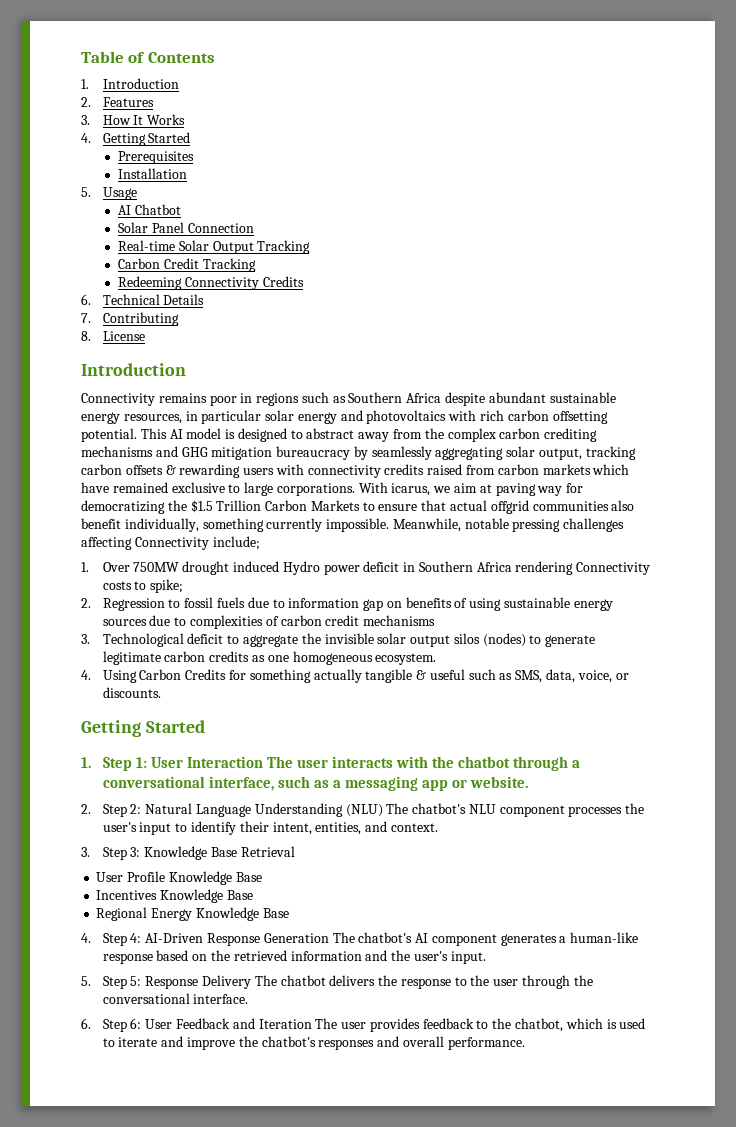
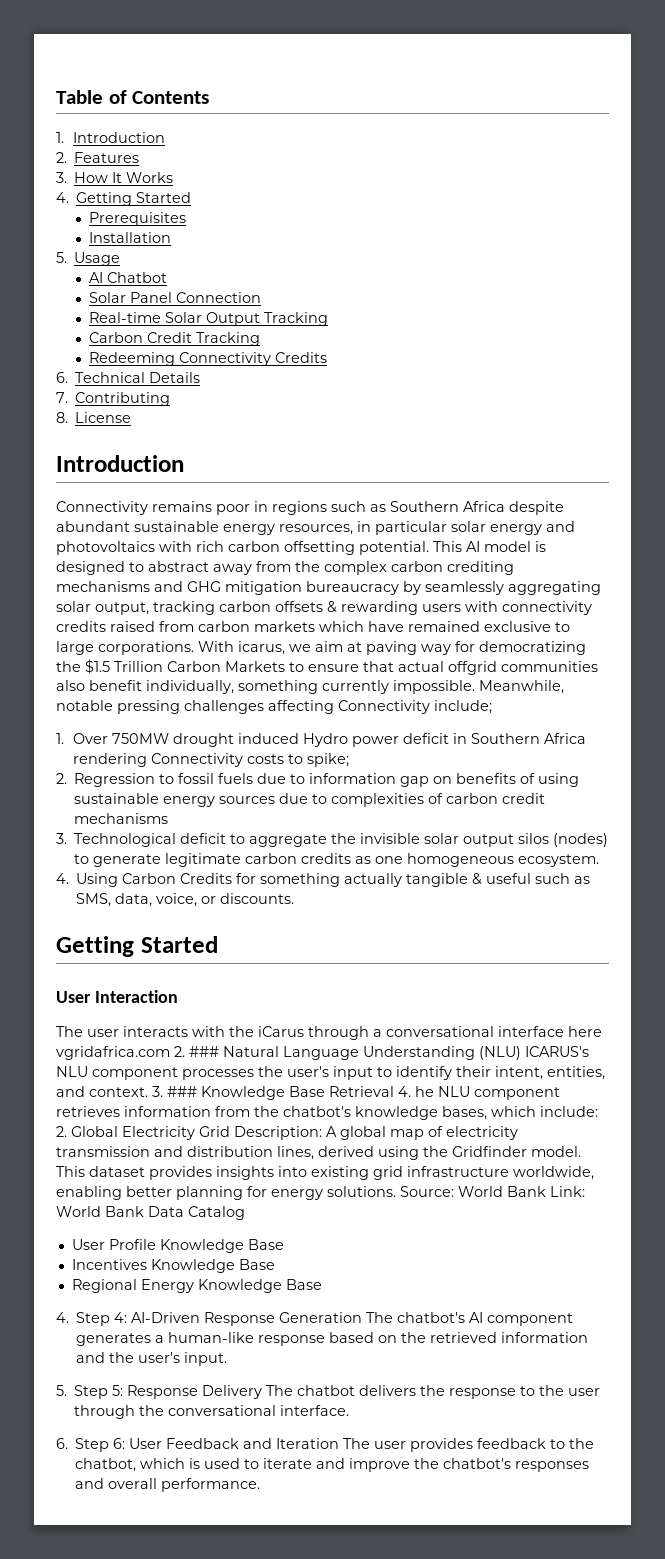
[81,757,147,771] 1. Step 1: -> (218, 944) none
(263, 762) none -> (178, 996) //
[458,756,511,768] chatbot -> [258,1026,304,1037] iCarus
[208,776,529,791] [81,804,142,817] interface, such as a messaging app or website. // 2. Step 2: -> [498,1026,602,1037] [56,1046,219,1060] interface here vgridafrica.com 2. ###
[386,803,467,814] The chatbot's -> [525,1046,589,1057] ICARUS's
[81,847,141,860] // 3. Step 3: -> [152,1086,197,1097] 3. ###
(295, 851) none -> [398,1086,560,1100] [56,1106,598,1120] [56,1126,518,1140] [56,1146,581,1160] [56,1166,594,1180] [56,1186,585,1200] [56,1206,245,1220] 4. he NLU component retrieves information from the chatbot's knowledge bases, which include: 2. Global Electricity Grid Description: A global map of electricity transmission and distribution lines, derived using the Gridfinder model. This dataset provides insights into existing grid infrastructure worldwide, enabling better planning for energy solutions. Source: World Bank Link: World Bank Data Catalog

